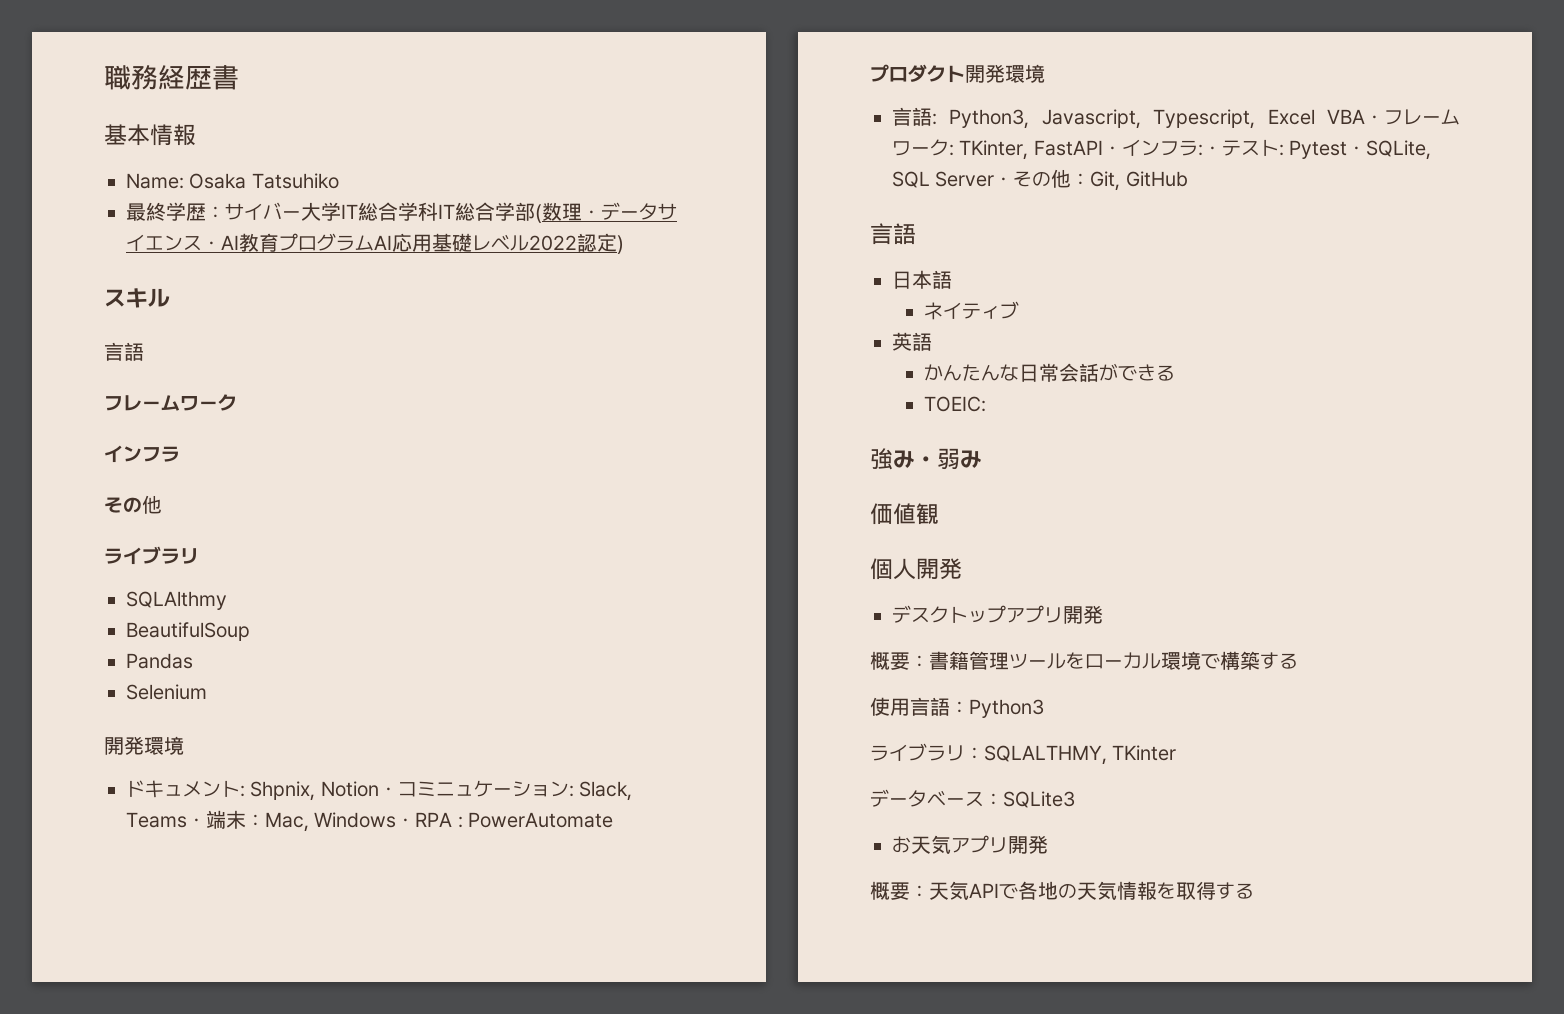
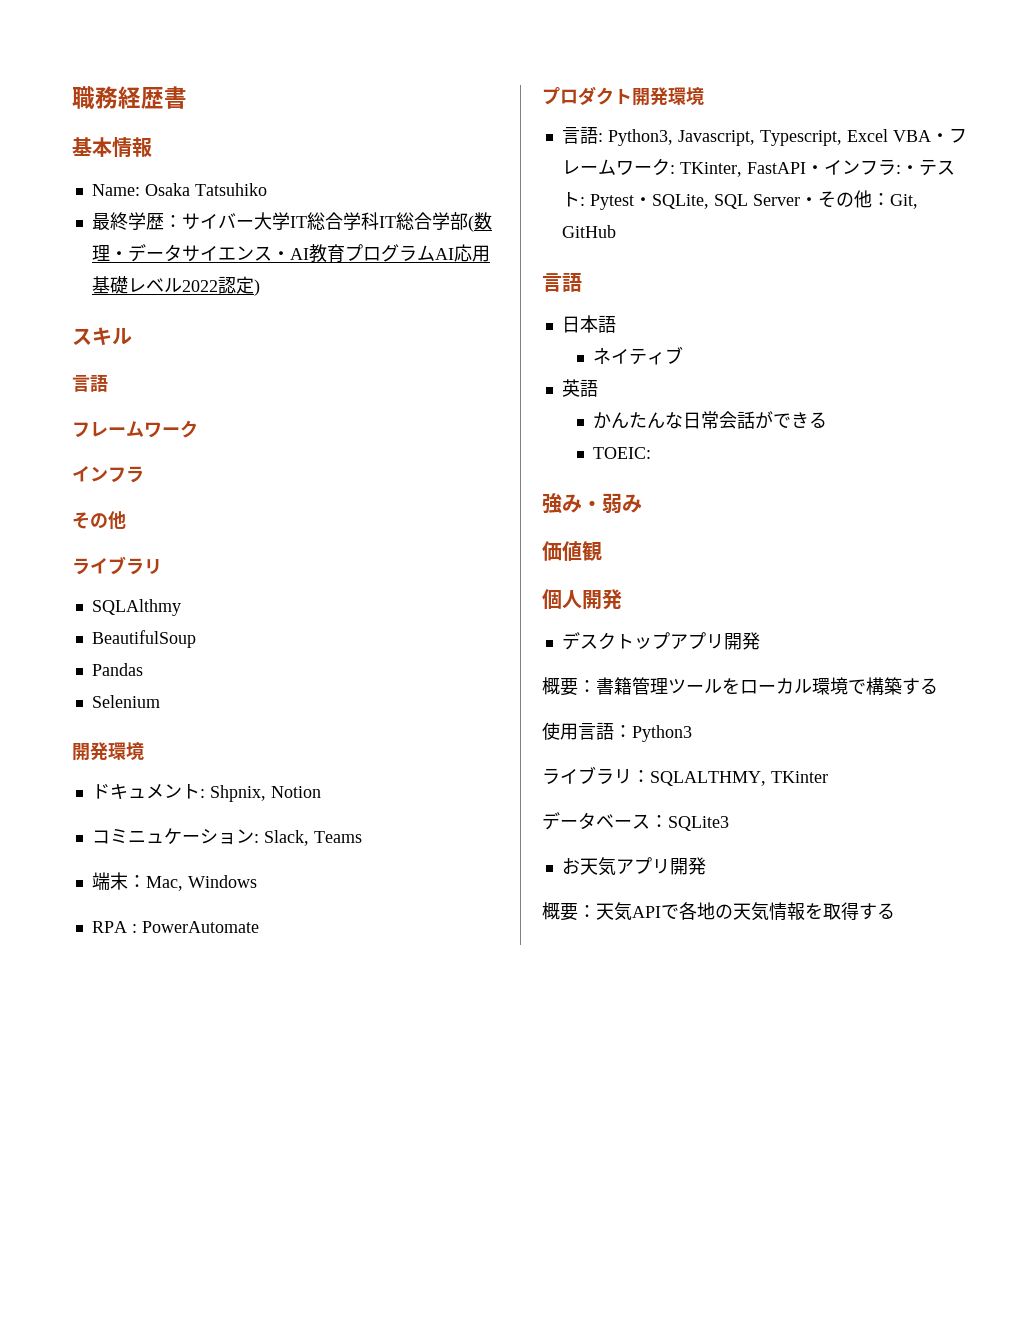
[378,787,398,796] ・ -> (321, 792) //
[187,818,206,827] ・ -> (362, 837) //
[396,818,416,827] ・ -> (257, 881) //

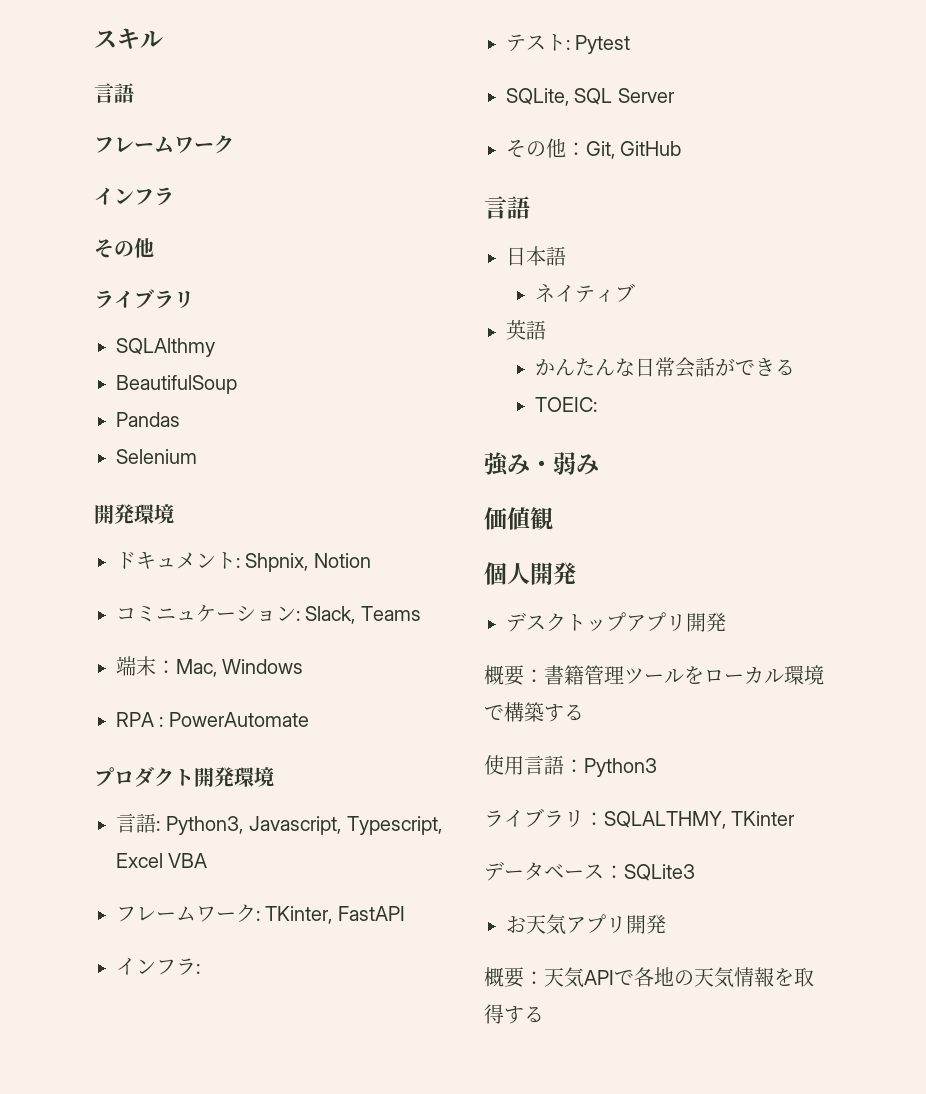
[72,86,187,109] [72,137,152,158] [91,183,267,196] [91,212,492,232] [91,244,490,263] [91,276,260,296] 職務経歴書 // 基本情報 // Name: Osaka Tatsuhiko // 最終学歴：サイバー大学IT総合学科IT総合学部(数理・データサイエンス・AI教育プログラムAI応用基礎レベル2022認定) // -> (94, 39) none
[930,133,949,142] ・ -> (208, 860) //
[805,165,824,174] ・ -> (405, 913) //
[900,165,919,174] ・ -> (200, 968) //
[633,197,652,206] ・ -> (631, 44) //
[799,197,818,206] ・ -> (675, 95) //

